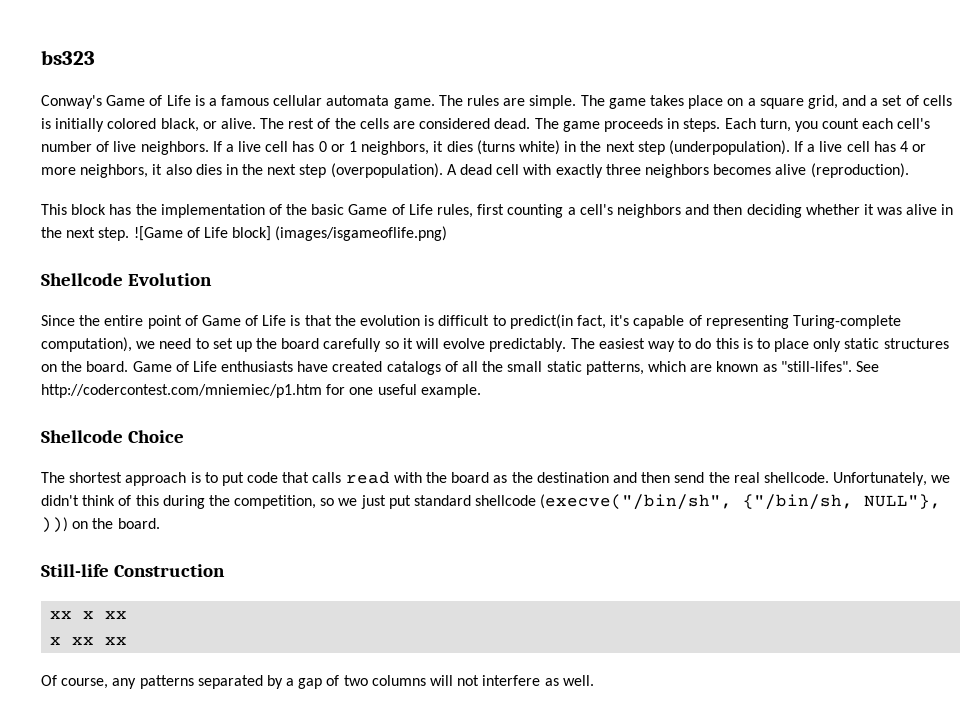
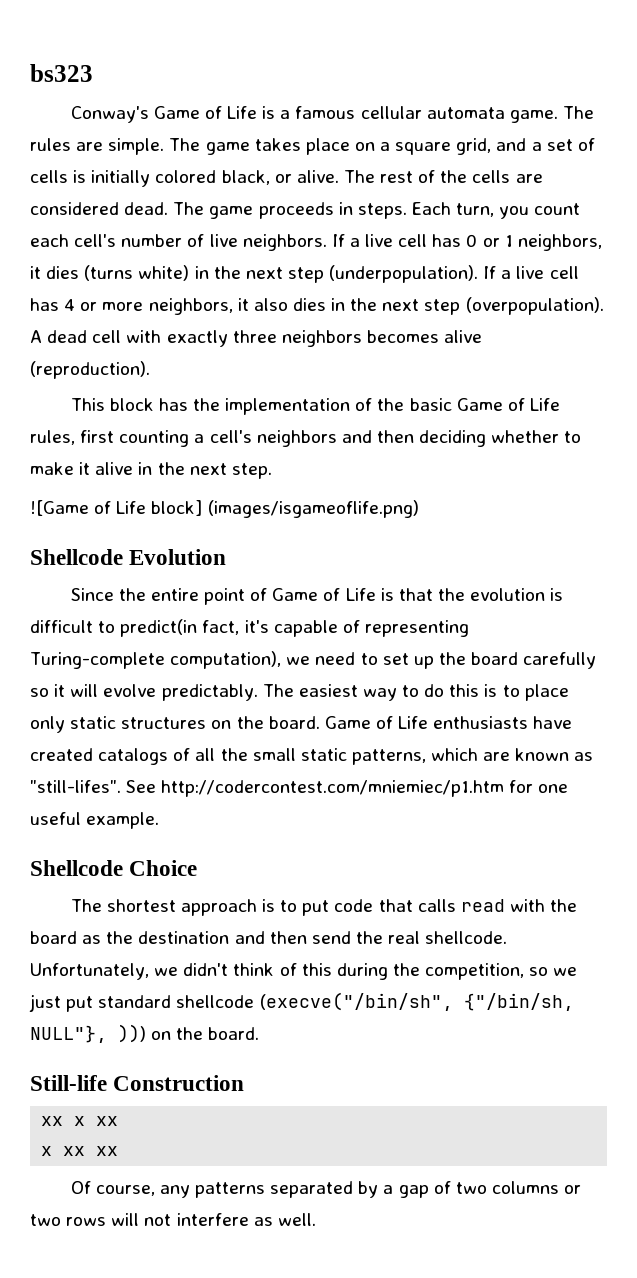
[863,204,903,215] it was -> [564,431,582,443] [30,462,91,475] to make it
(130, 234) none -> (272, 471) //
(426, 680) none -> [564,1185,582,1194] [30,1214,107,1226] or two rows

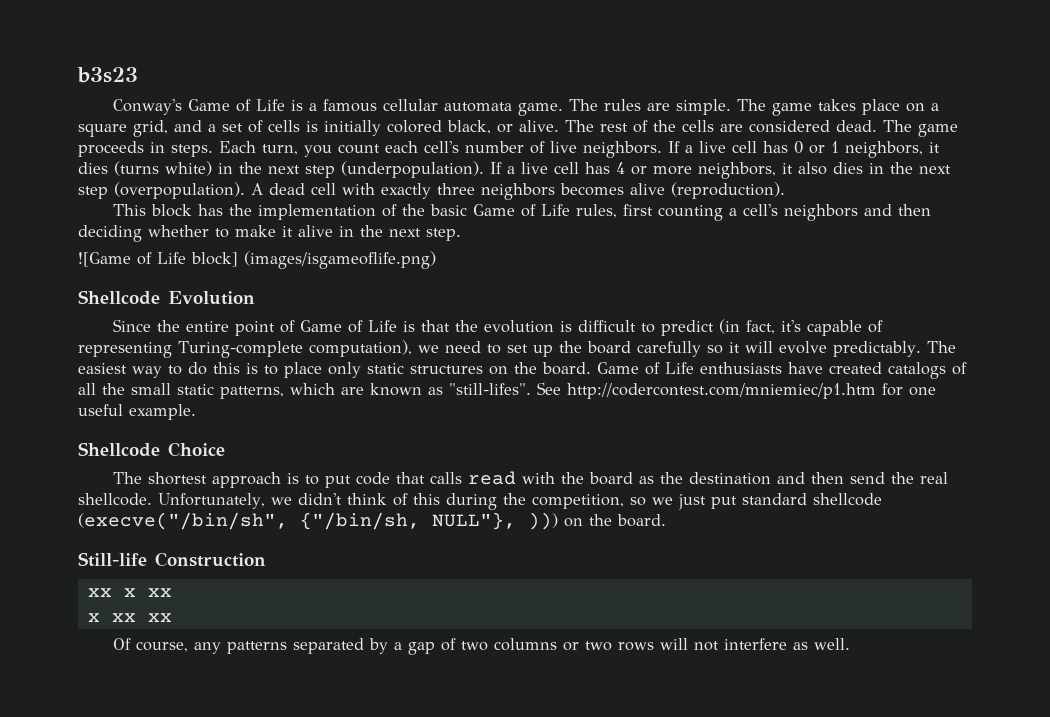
[30,64,93,82] bs323 -> [77,67,138,83] b3s23
[120,619,198,637] predict(in -> [660,319,740,336] predict (in

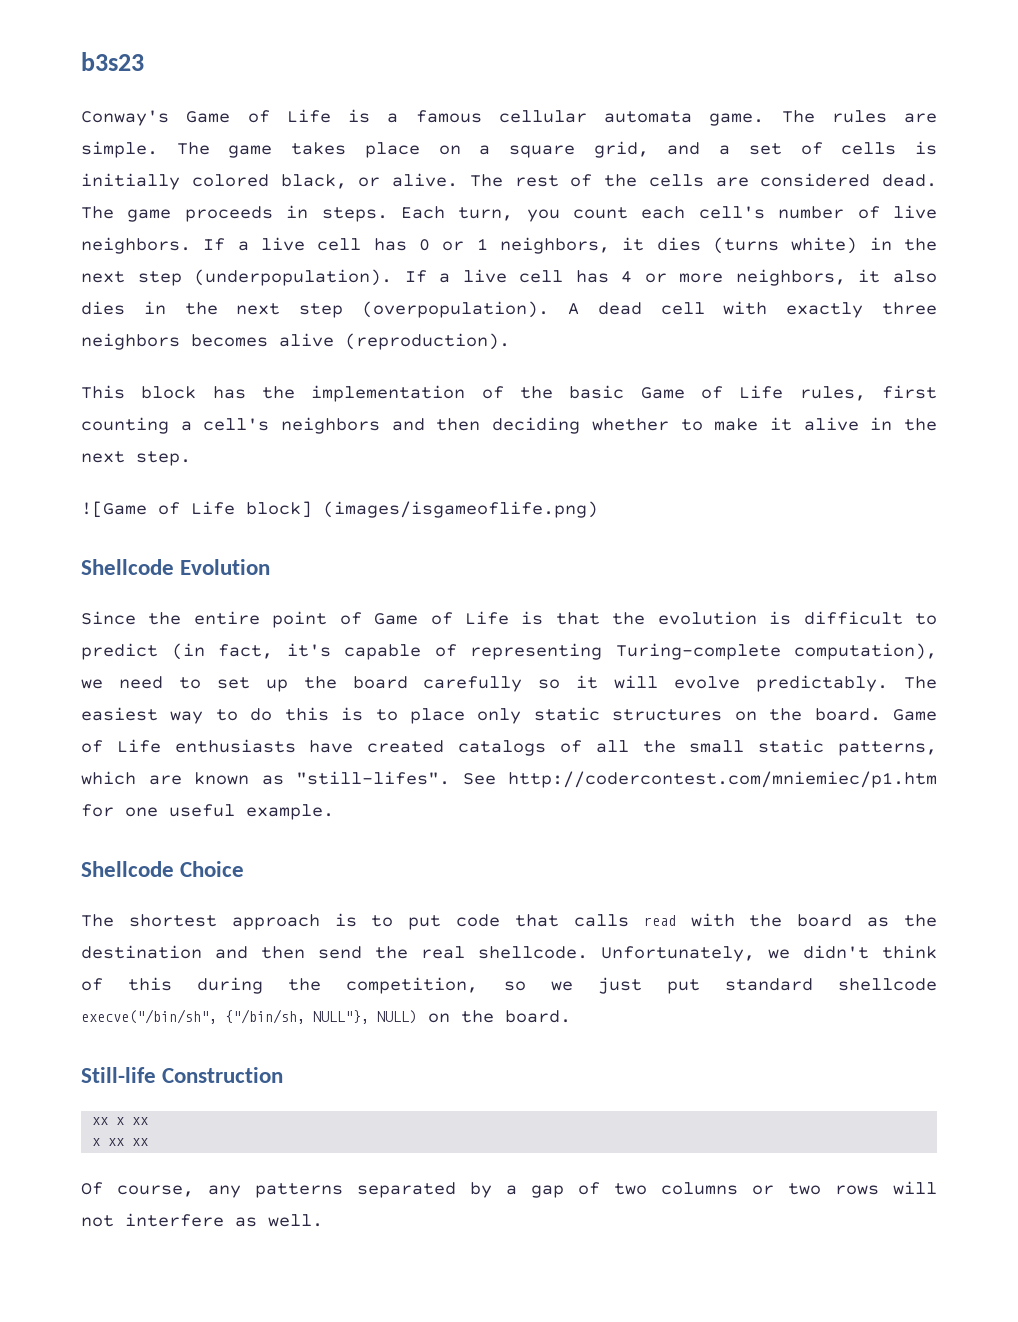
[78,512,288,530] (execve("/bin/sh", -> [81,1009,217,1024] execve("/bin/sh",
[528,512,558,530] ))) -> [377,1010,417,1024] NULL)

